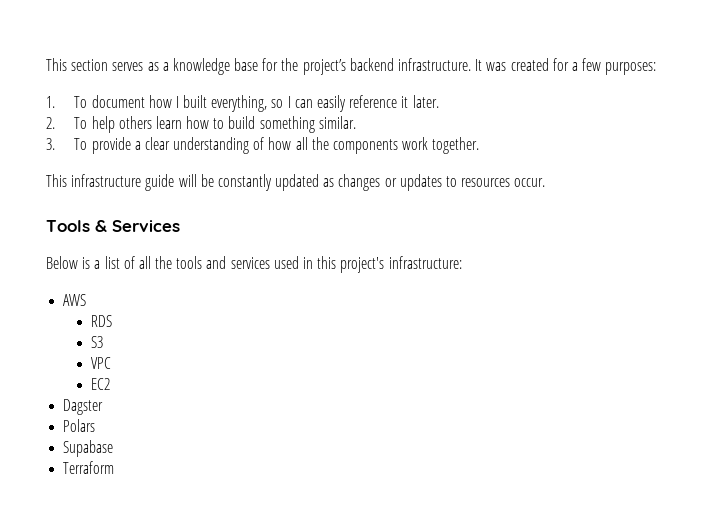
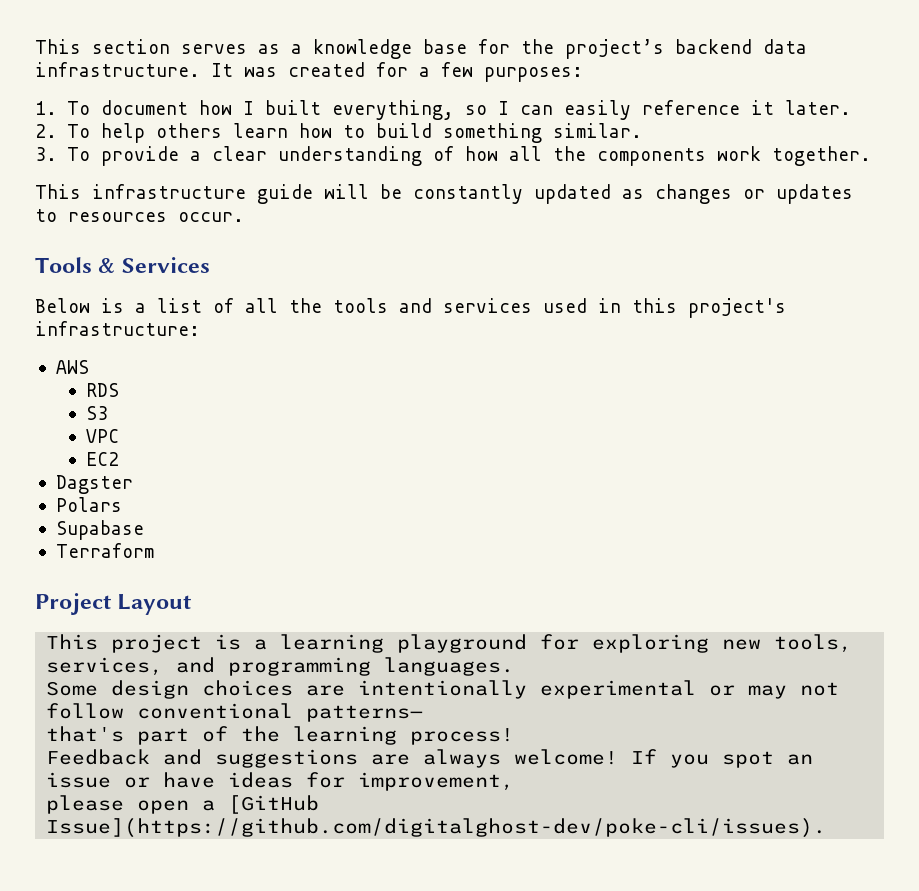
(394, 64) none -> [763,39,807,54] data
(115, 467) none -> [35,593,192,615] [46,634,853,653] [46,657,515,676] [46,680,840,699] [46,703,424,722] [46,726,515,745] [46,749,814,768] [46,772,515,791] [46,795,320,814] [46,818,827,838] // Project Layout // This project is a learning playground for exploring new tools, services, and programming languages. // Some design choices are intentionally experimental or may not follow conventional patterns— // that's part of the learning process! // Feedback and suggestions are always welcome! If you spot an issue or have ideas for improvement, // please open a [GitHub Issue](https://github.com/digitalghost-dev/poke-cli/issues).

